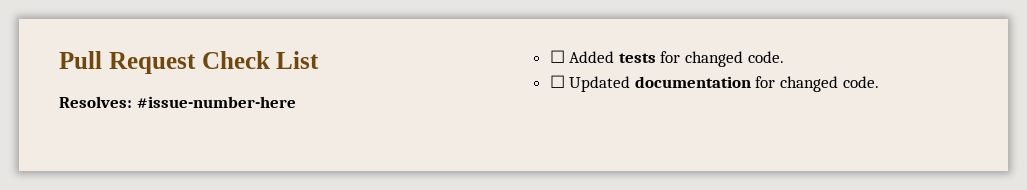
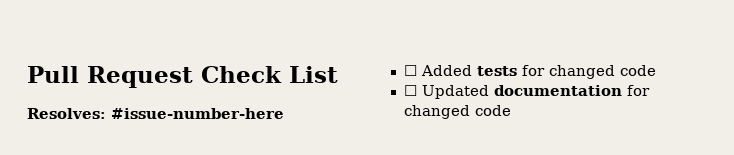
[747,51,784,63] code. -> [619,65,656,76] code
[842,76,879,88] code. -> [474,105,511,116] code

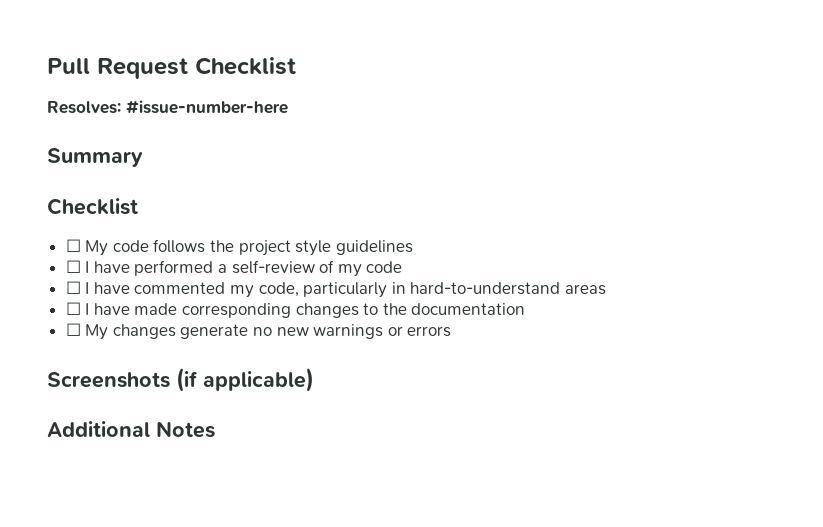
[201,66,338,83] Check List -> [195,57,296,75] Checklist
[403,65,656,79] [403,85,650,99] [403,105,511,119] // ☐ Added tests for changed code // ☐ Updated documentation for changed code -> [47,148,143,167] [47,198,138,215] [65,239,413,256] [65,260,403,277] [65,281,607,298] [65,302,526,318] [65,323,452,340] [47,368,314,392] [47,421,215,438] // Summary // Checklist // ☐ My code follows the project style guidelines // ☐ I have performed a self-review of my code // ☐ I have commented my code, particularly in hard-to-understand areas // ☐ I have made corresponding changes to the documentation // ☐ My changes generate no new warnings or errors // Screenshots (if applicable) // Additional Notes

